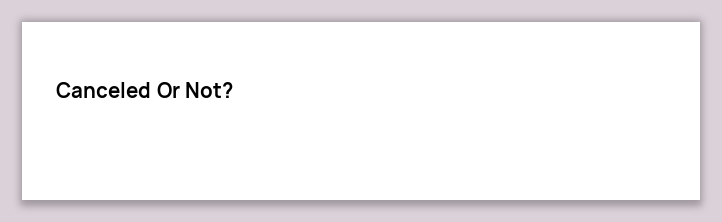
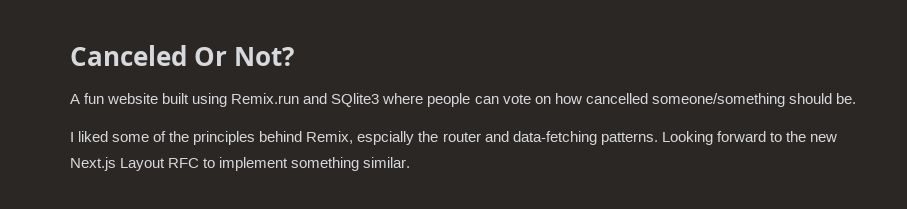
(234, 90) none -> [70,93,856,107] [70,131,837,145] [70,157,411,171] // A fun website built using Remix.run and SQlite3 where people can vote on how cancelled someone/something should be. // I liked some of the principles behind Remix, espcially the router and data-fetching patterns. Looking forward to the new Next.js Layout RFC to implement something similar.

